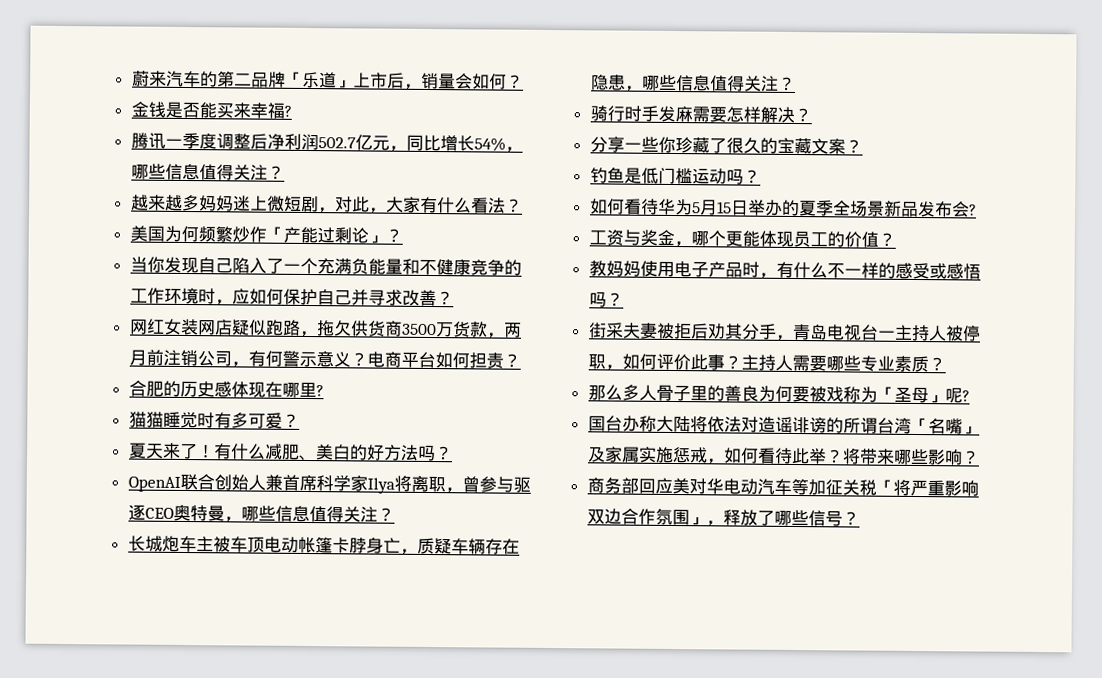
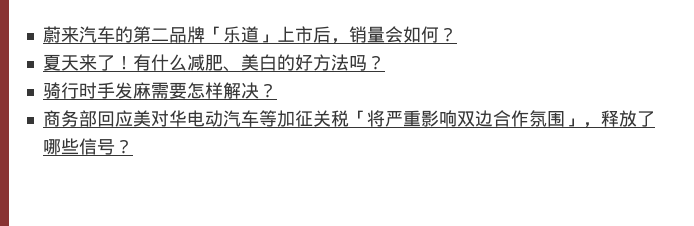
[130,101,292,119] [130,132,523,153] [130,163,285,181] [130,194,523,214] [129,225,403,244] [129,256,522,276] [129,287,454,307] [129,318,522,339] [128,349,521,369] [128,380,324,398] [128,411,300,429] // 金钱是否能买来幸福? // 腾讯一季度调整后净利润502.7亿元，同比增长54%，哪些信息值得关注？ // 越来越多妈妈迷上微短剧，对此，大家有什么看法？ // 美国为何频繁炒作「产能过剩论」？ // 当你发现自己陷入了一个充满负能量和不健康竞争的工作环境时，应如何保护自己并寻求改善？ // 网红女装网店疑似跑路，拖欠供货商3500万货款，两月前注销公司，有何警示意义？电商平台如何担责？ // 合肥的历史感体现在哪里? // 猫猫睡觉时有多可爱？ -> (457, 34) none
[127,473,531,494] [127,504,395,523] [127,535,520,555] [590,74,796,92] // OpenAI联合创始人兼首席科学家Ilya将离职，曾参与驱逐CEO奥特曼，哪些信息值得关注？ // 长城炮车主被车顶电动帐篷卡脖身亡，质疑车辆存在隐患，哪些信息值得关注？ -> (385, 62) none
[589,136,863,155] [589,167,761,185] [589,198,977,218] [588,229,896,248] [588,260,981,280] [588,291,624,308] [588,322,981,342] [587,353,946,373] [587,384,970,404] [587,415,980,435] [586,446,980,466] // 分享一些你珍藏了很久的宝藏文案？ // 钓鱼是低门槛运动吗？ // 如何看待华为5月15日举办的夏季全场景新品发布会? // 工资与奖金，哪个更能体现员工的价值？ // 教妈妈使用电子产品时，有什么不一样的感受或感悟吗？ // 街采夫妻被拒后劝其分手，青岛电视台一主持人被停职，如何评价此事？主持人需要哪些专业素质？ // 那么多人骨子里的善良为何要被戏称为「圣母」呢? // 国台办称大陆将依法对造谣诽谤的所谓台湾「名嘴」及家属实施惩戒，如何看待此举？将带来哪些影响？ -> (277, 90) none

